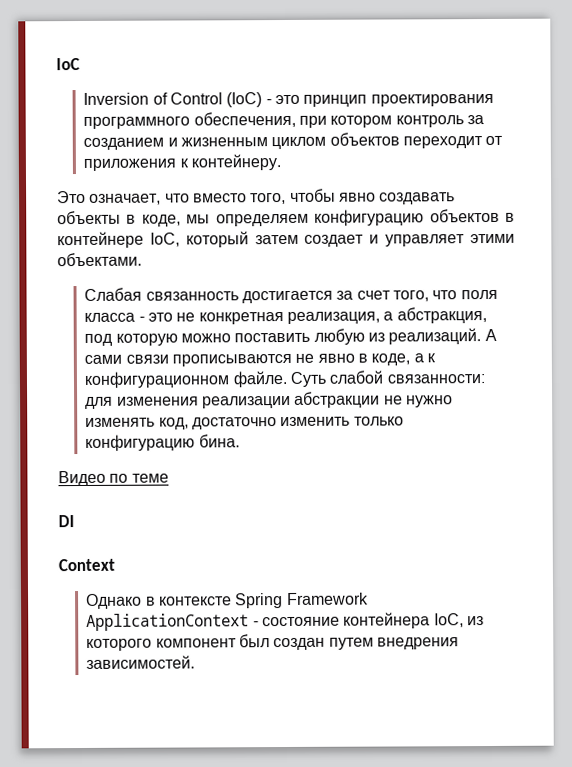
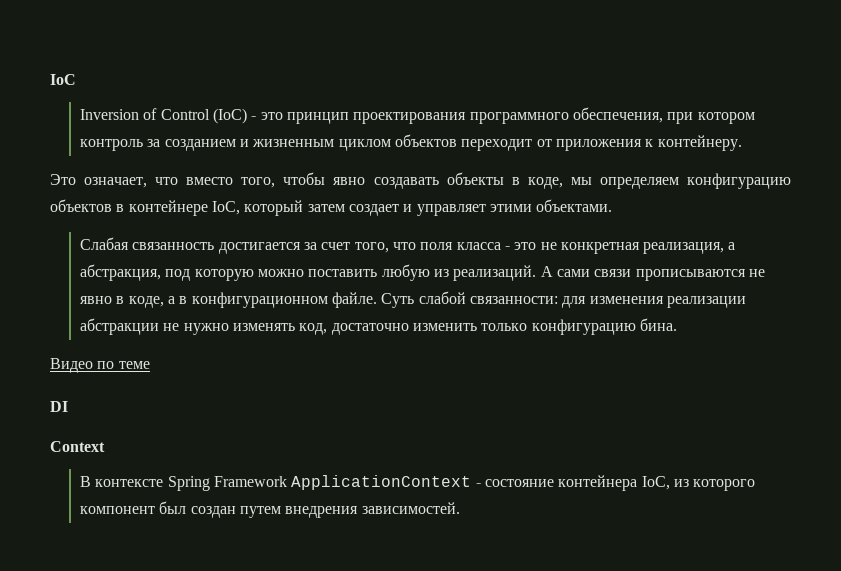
[426,353,436,363] к -> [179,296,188,304] в
[86,593,156,609] Однако в -> [79,476,91,487] В

